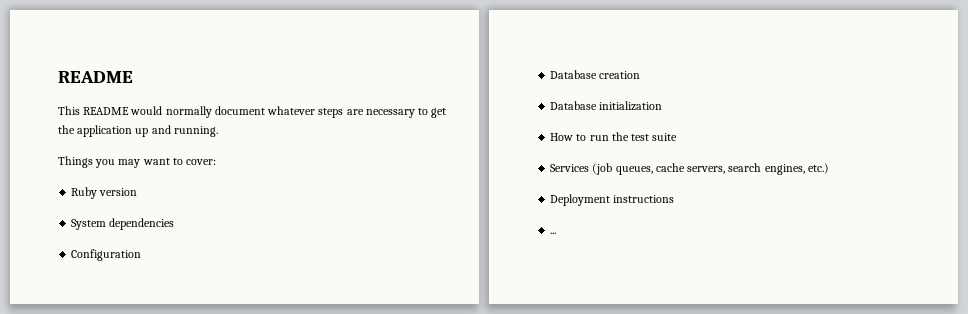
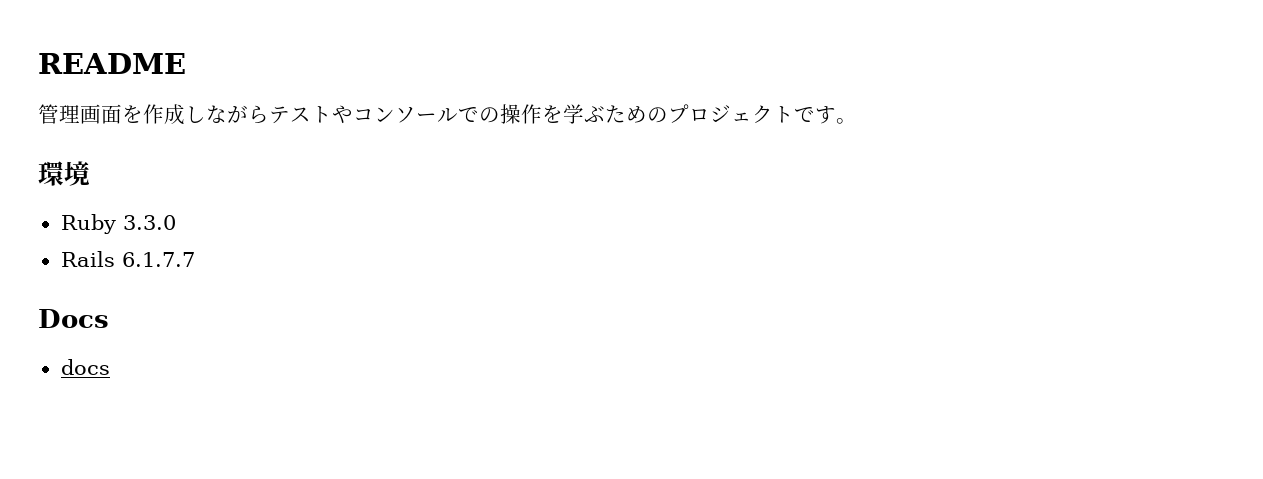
[58,106,447,118] [58,125,218,137] [58,156,217,168] [71,187,138,199] [71,218,175,230] [71,249,142,261] [550,70,641,79] [550,101,663,111] [550,132,678,141] [550,163,829,175] [550,194,675,206] [550,232,557,234] This README would normally document whatever steps are necessary to get the application up and running. // Things you may want to cover: // Ruby version // System dependencies // Configuration // Database creation // Database initialization // How to run the test suite // Services (job queues, cache servers, search engines, etc.) // Deployment instructions // ... -> [38,104,857,125] [38,161,90,186] [60,214,176,234] [60,251,195,267] [38,309,109,328] [60,359,110,375] 管理画面を作成しながらテストやコンソールでの操作を学ぶためのプロジェクトです。 // 環境 // Ruby 3.3.0 // Rails 6.1.7.7 // Docs // docs

